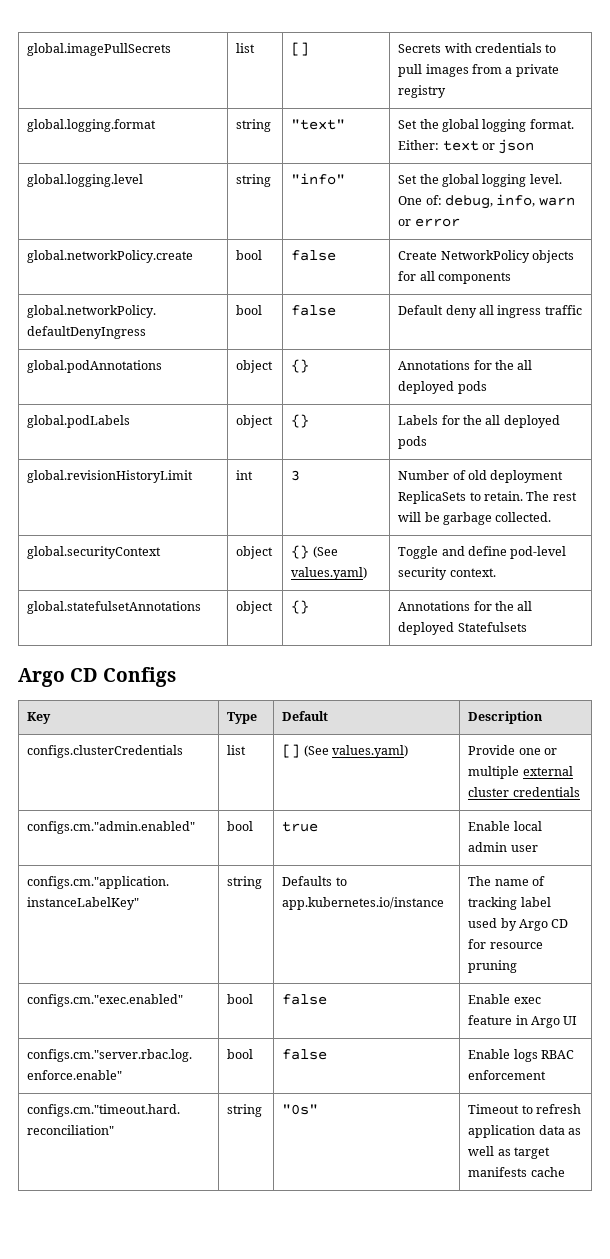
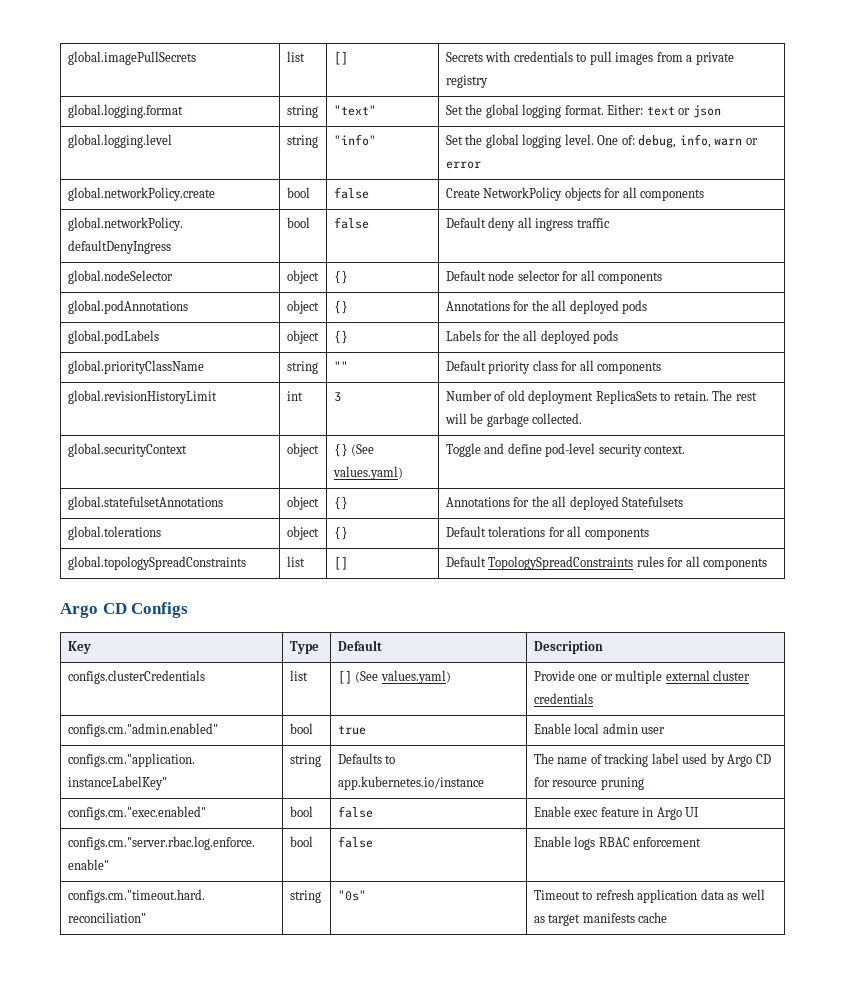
(582, 310) none -> [67,270,173,284] [286,270,319,284] [333,270,348,284] [445,270,663,284] // global.nodeSelector | object | {} | Default node selector for all components
(428, 442) none -> [67,360,204,374] [286,361,318,374] [333,361,348,371] [445,360,662,374] // global.priorityClassName | string | "" | Default priority class for all components
(527, 627) none -> [67,526,161,540] [286,526,319,540] [333,526,348,540] [445,526,649,540] [67,556,246,570] [286,556,305,567] [333,556,348,570] [445,556,768,570] // global.tolerations | object | {} | Default tolerations for all components // global.topologySpreadConstraints | list | [] | Default TopologySpreadConstraints rules for all components

